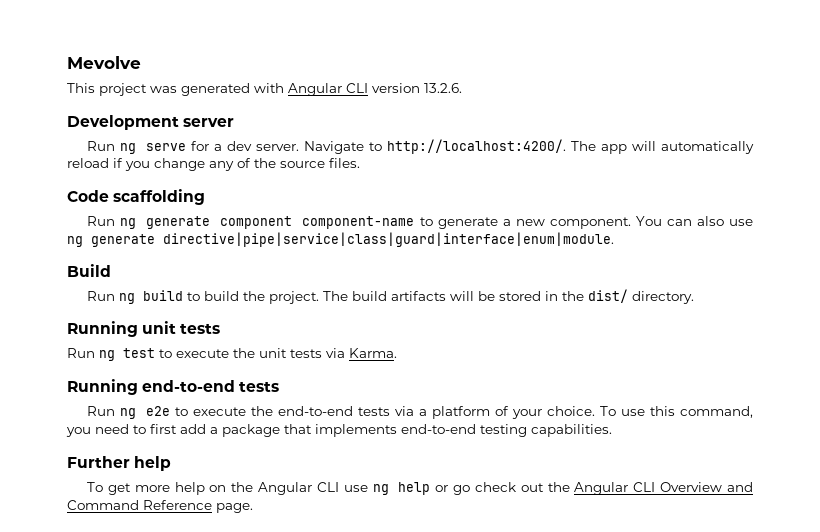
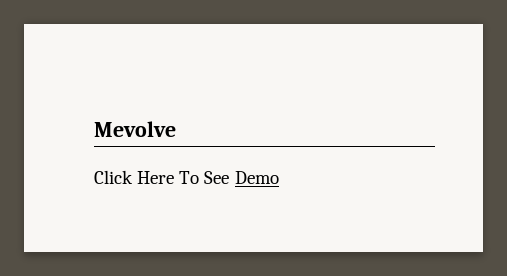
[67,83,462,96] [67,115,235,130] [87,139,755,154] [67,158,360,171] [67,189,206,205] [87,216,753,229] [67,232,614,247] [67,264,111,277] [87,289,695,304] [67,321,221,337] [67,348,397,361] [67,379,280,395] [87,406,753,419] [66,424,612,437] [67,456,172,471] [87,482,753,495] [67,500,253,513] This project was generated with Angular CLI version 13.2.6. // Development server // Run ng serve for a dev server. Navigate to http://localhost:4200/. The app will automatically reload if you change any of the source files. // Code scaffolding // Run ng generate component component-name to generate a new component. You can also use ng generate directive|pipe|service|class|guard|interface|enum|module. // Build // Run ng build to build the project. The build artifacts will be stored in the dist/ directory. // Running unit tests // Run ng test to execute the unit tests via Karma. // Running end-to-end tests // Run ng e2e to execute the end-to-end tests via a platform of your choice. To use this command, you need to first add a package that implements end-to-end testing capabilities. // Further help // To get more help on the Angular CLI use ng help or go check out the Angular CLI Overview and Command Reference page. -> [94,170,279,184] Click Here To See Demo

